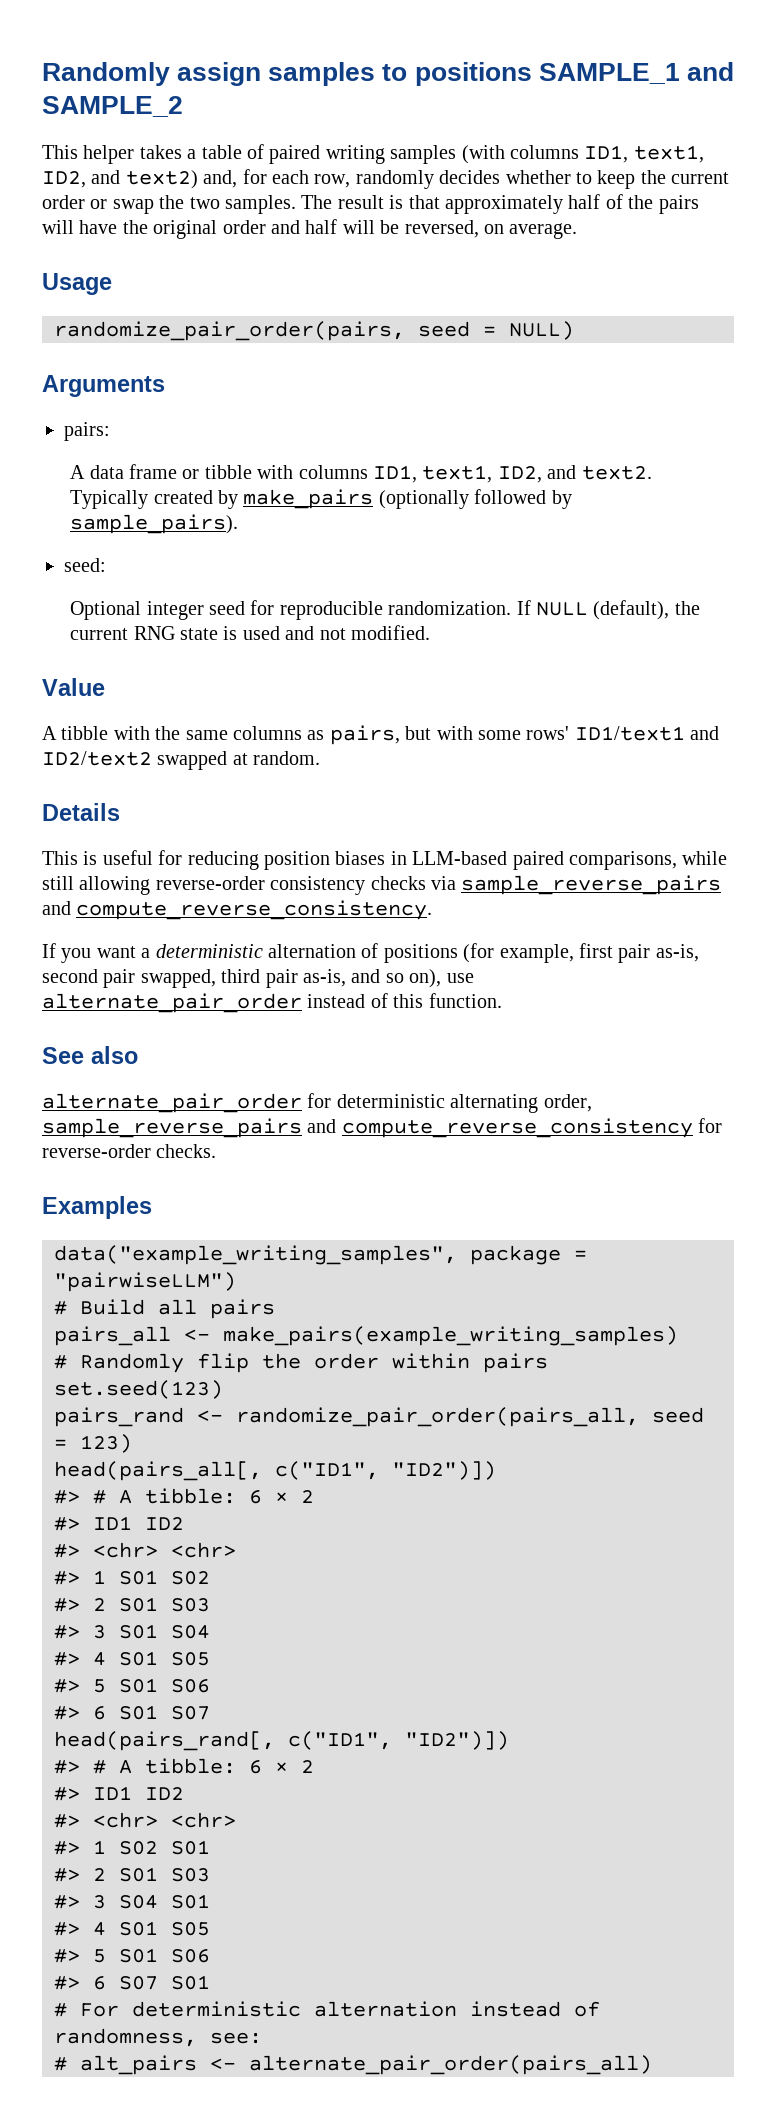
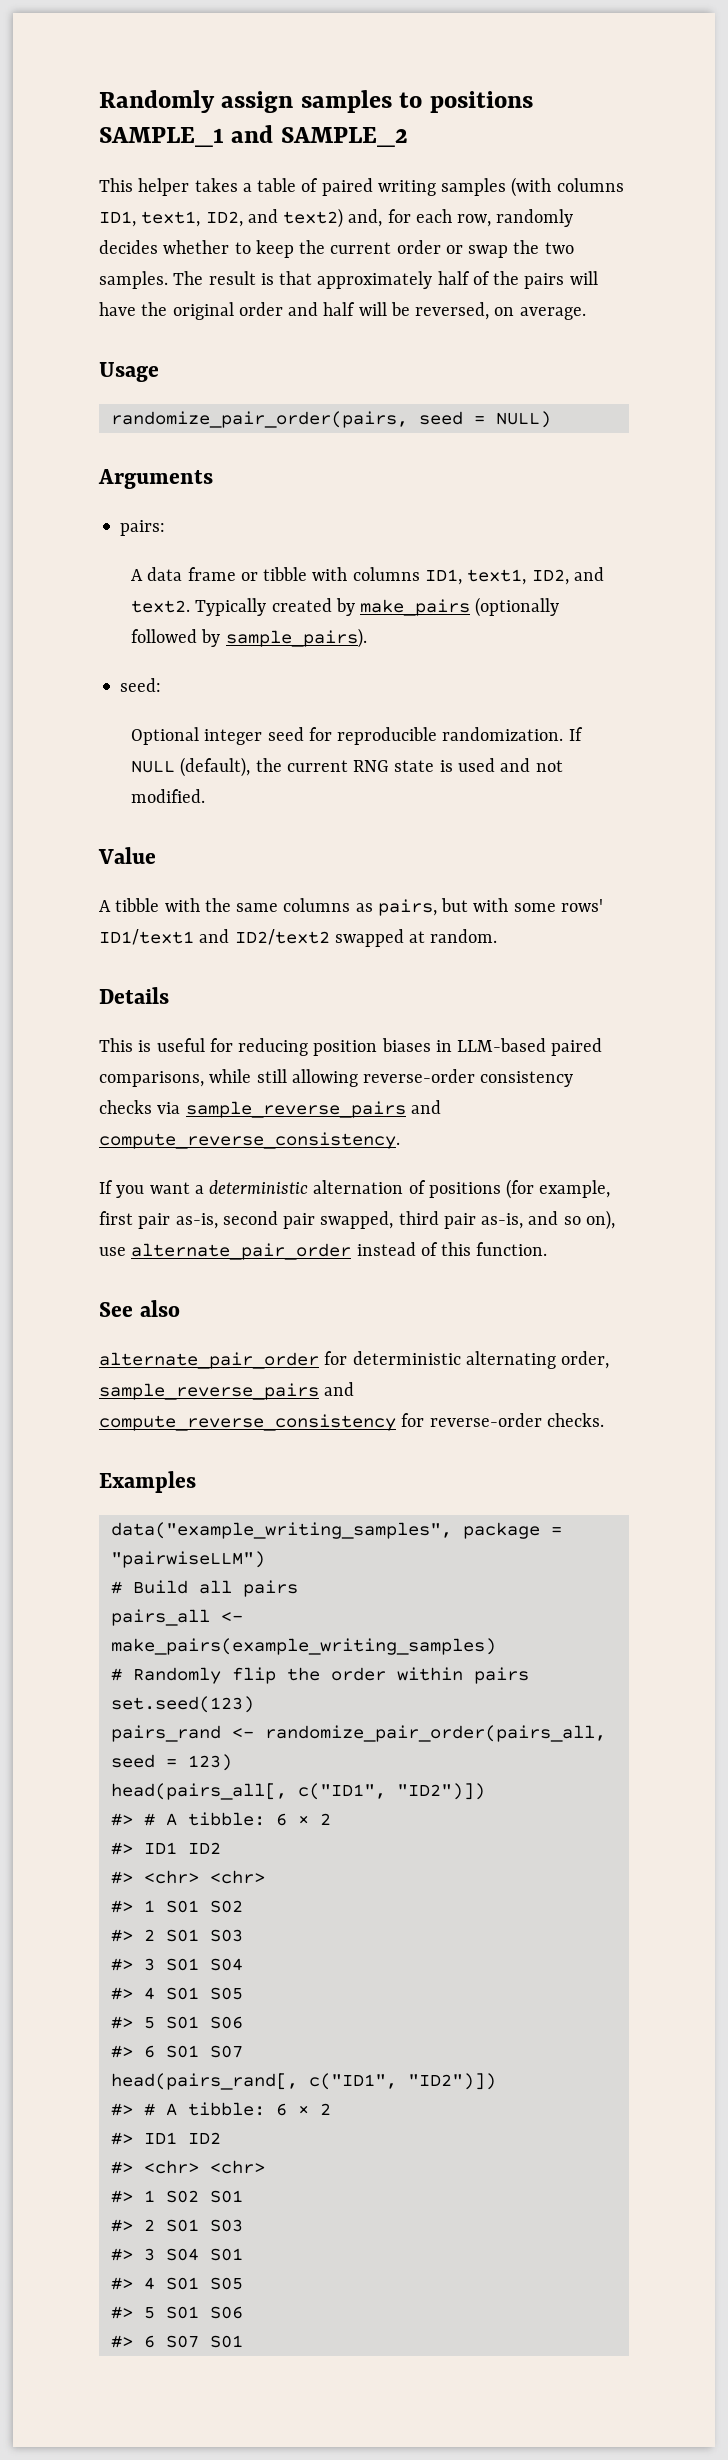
[54,2001,600,2017] [54,2028,262,2047] [54,2055,652,2075] // # For deterministic alternation instead of randomness, see: // # alt_pairs <- alternate_pair_order(pairs_all) -> (243, 2341) none

